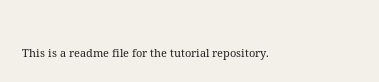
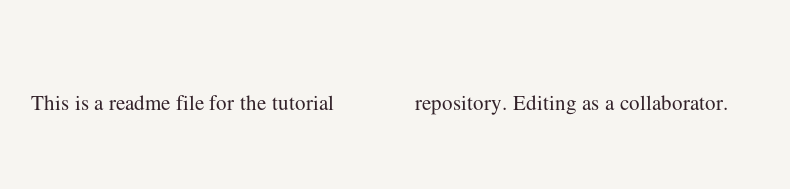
(269, 54) none -> [512,95,728,115] Editing as a collaborator.

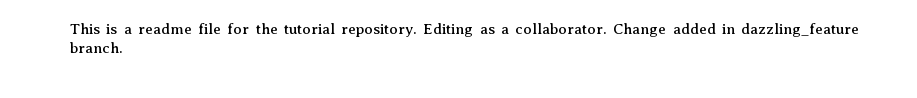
(728, 102) none -> [613,23,859,37] [70,42,123,53] Change added in dazzling_feature branch.

